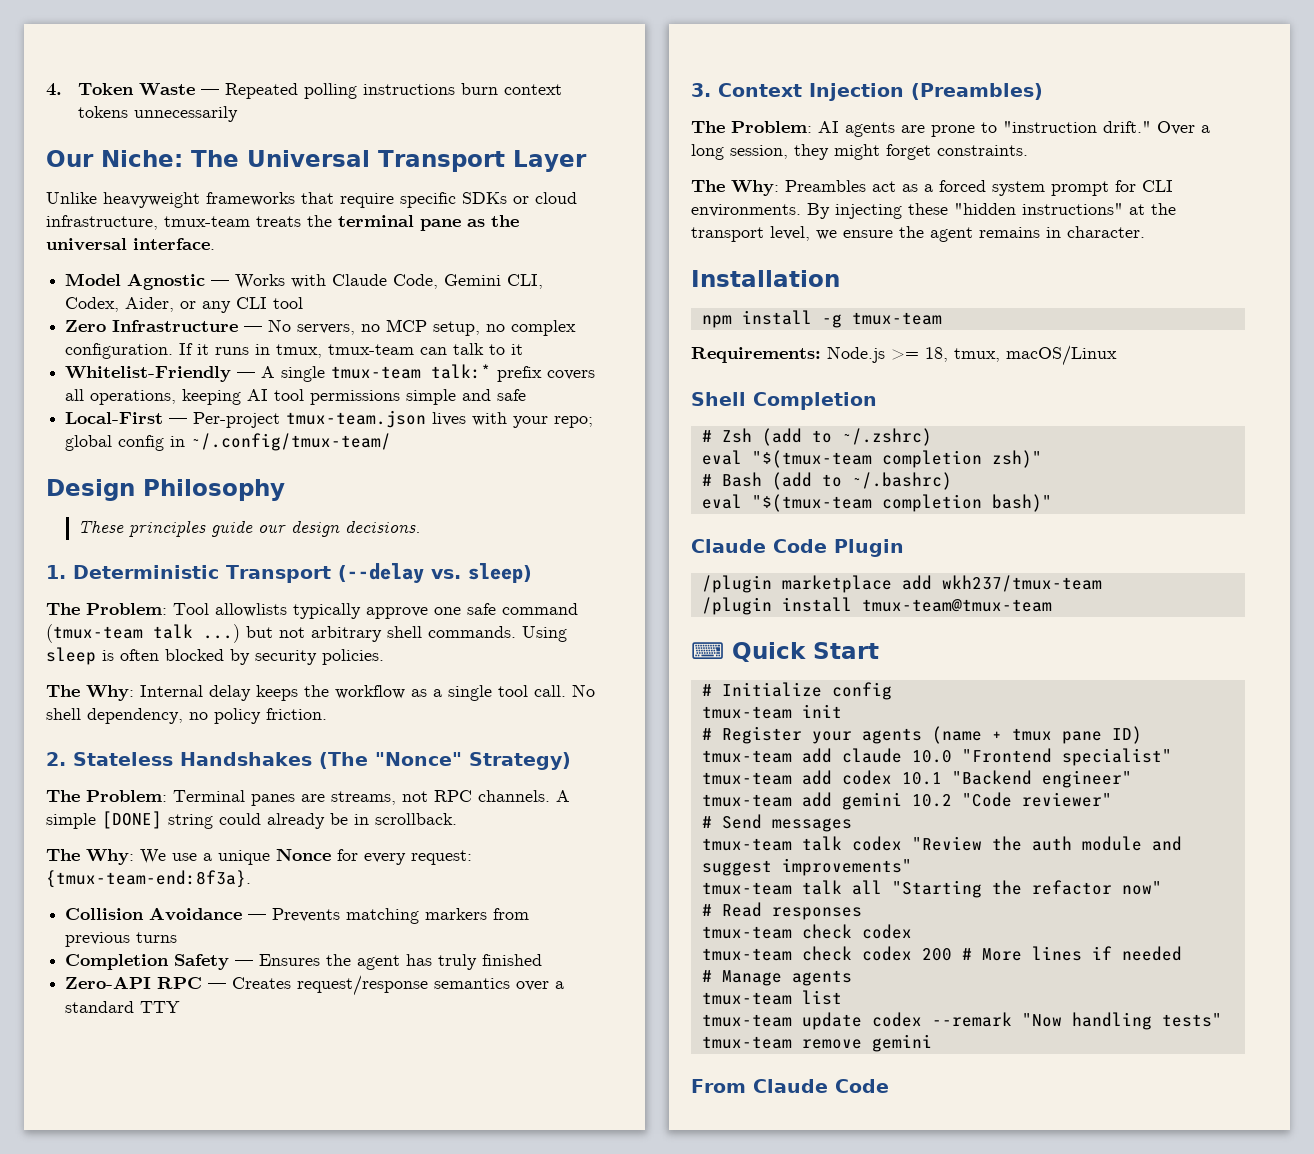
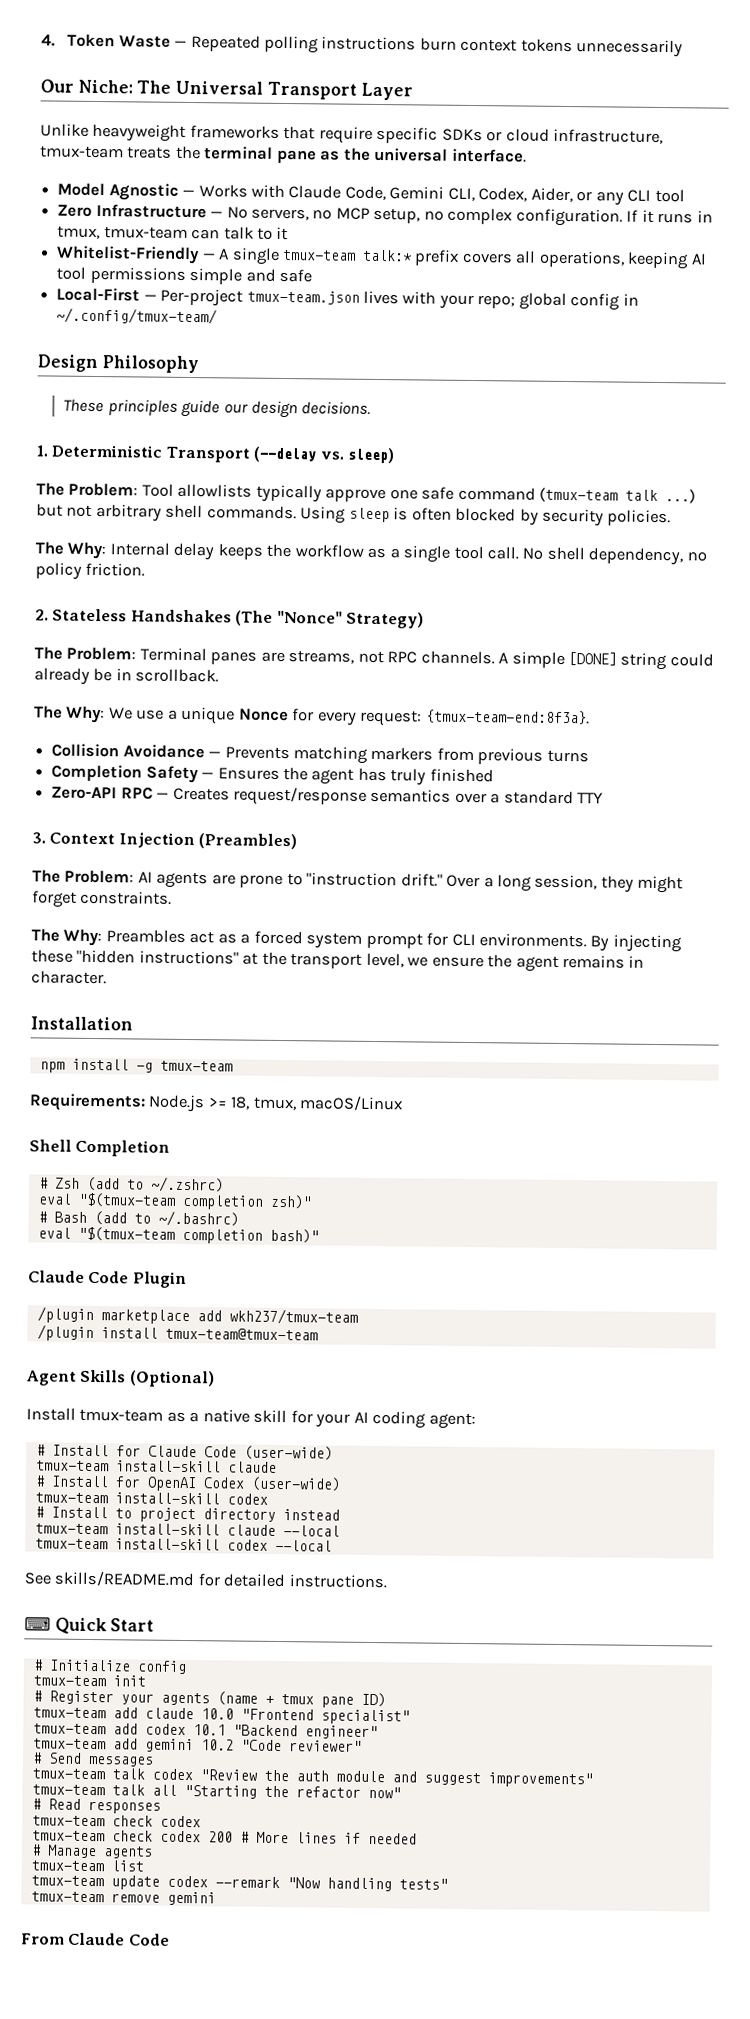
(1052, 605) none -> [26,1369,215,1388] [26,1407,476,1430] [35,1444,333,1461] [35,1460,277,1473] [34,1475,341,1492] [34,1492,268,1505] [34,1506,340,1523] [34,1523,340,1537] [34,1538,332,1552] [24,1570,387,1589] // Agent Skills (Optional) // Install tmux-team as a native skill for your AI coding agent: // # Install for Claude Code (user-wide) // tmux-team install-skill claude // # Install for OpenAI Codex (user-wide) // tmux-team install-skill codex // # Install to project directory instead // tmux-team install-skill claude --local // tmux-team install-skill codex --local // See skills/README.md for detailed instructions.

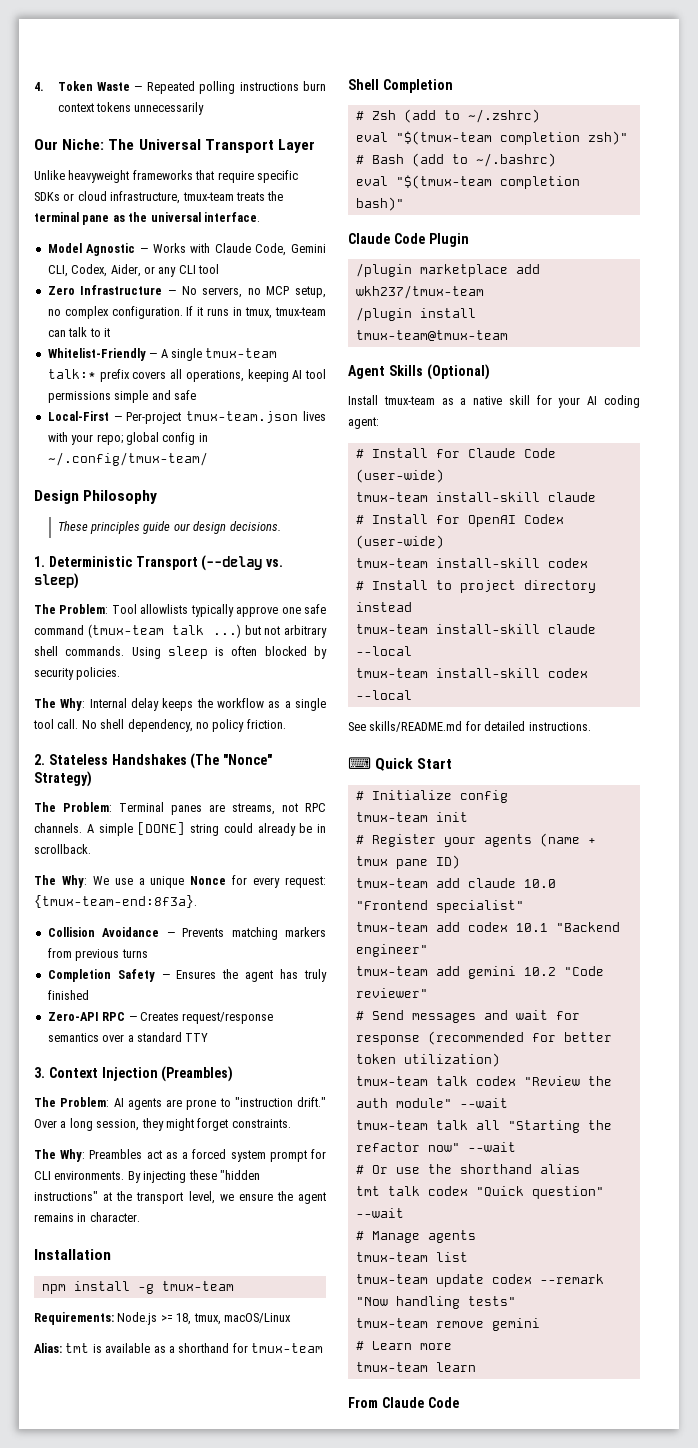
(404, 1103) none -> [34,1343,323,1353] // Alias: tmt is available as a shorthand for tmux-team
(154, 1761) none -> [483,1010,580,1020] [355,1031,612,1045] [355,1053,500,1067] and wait for response (recommended for better token utilization)
[335,1770,593,1788] module and suggest improvements" -> [395,1098,508,1108] module" --wait
[31,1798,161,1814] [31,1815,201,1828] [31,1830,417,1845] // # Read responses // tmux-team check codex // tmux-team check codex 200 # More lines if needed -> [467,1142,516,1152] [355,1164,580,1174] [355,1186,604,1199] [355,1208,404,1218] --wait // # Or use the shorthand alias // tmt talk codex "Quick question" --wait
(216, 1898) none -> [355,1341,452,1350] [355,1362,476,1372] // # Learn more // tmux-team learn

